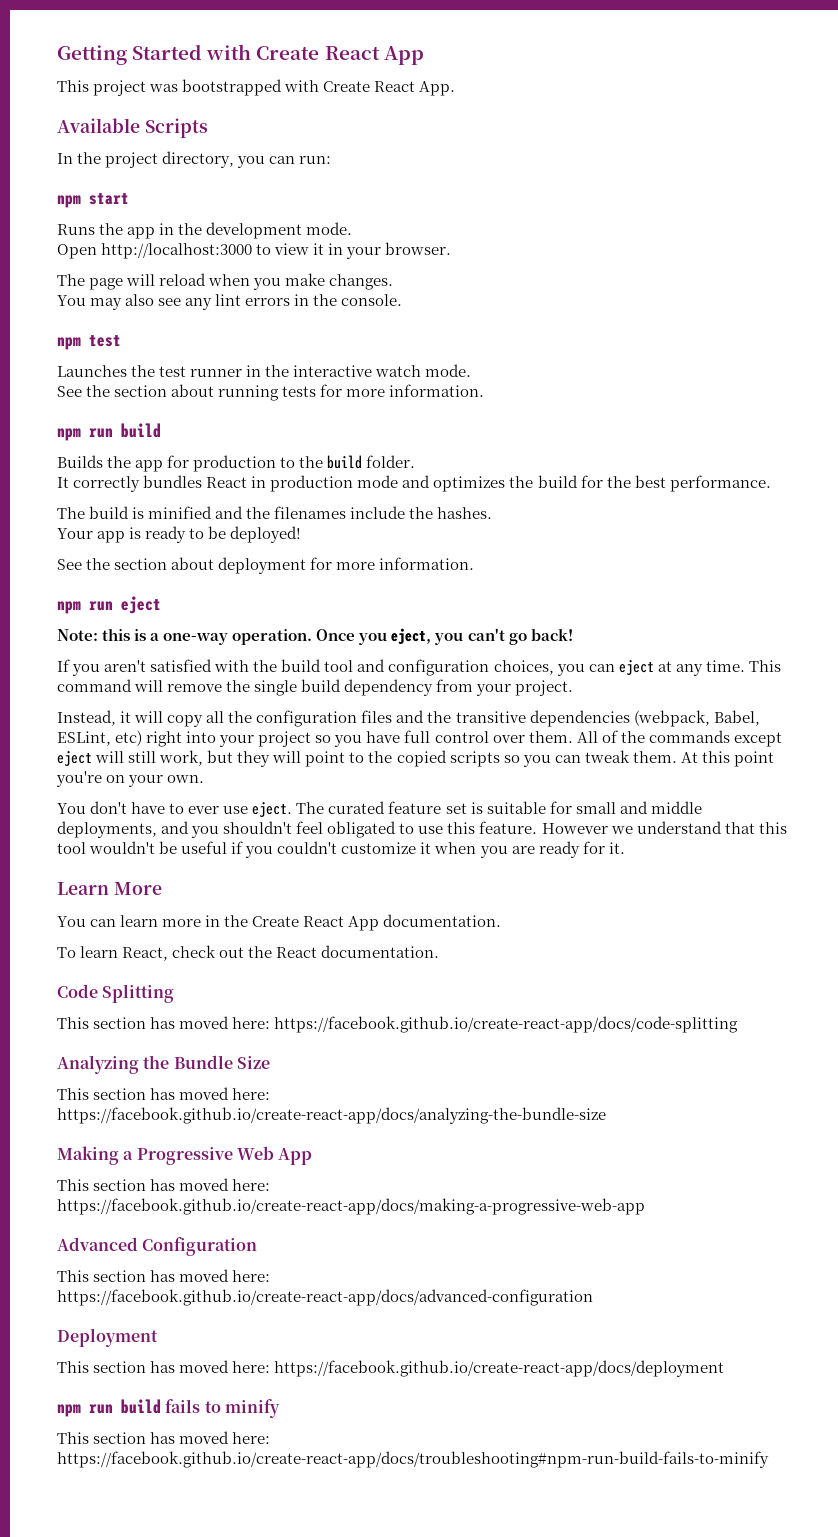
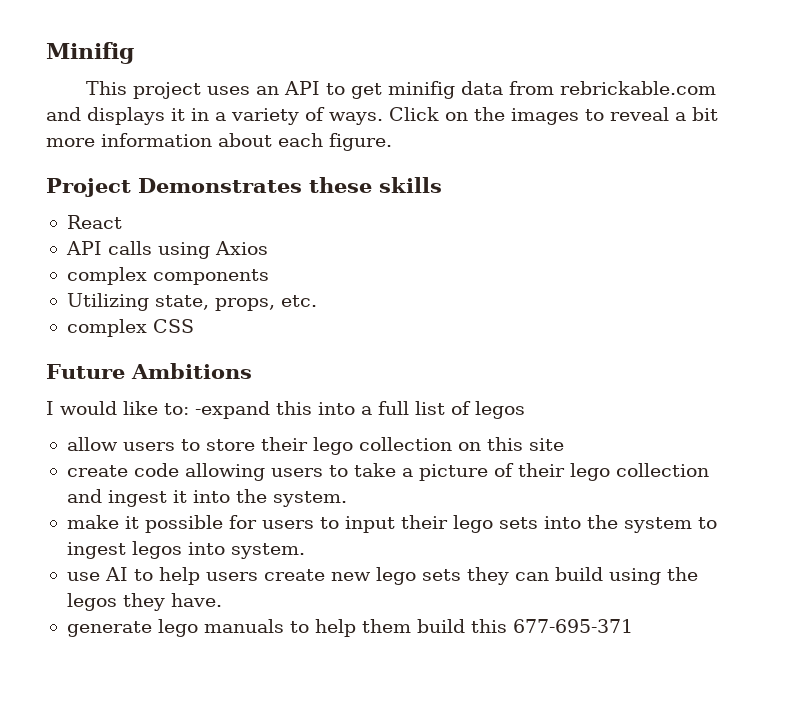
[57,44,424,65] [57,79,456,96] [57,118,208,138] [57,151,332,168] [57,193,129,208] [57,222,353,239] [57,242,452,259] [57,273,394,290] [57,294,403,310] [57,335,121,350] [57,364,472,377] [57,384,485,401] [57,423,161,441] [57,455,416,472] [57,475,771,492] [57,506,493,519] [57,526,302,543] [57,557,475,574] [57,596,161,614] [57,628,573,645] [57,659,781,676] [57,679,574,696] [57,710,760,727] [57,730,782,747] [57,750,774,767] [56,771,205,787] [57,801,702,817] [57,821,787,838] [57,841,625,858] [57,882,162,895] [57,914,502,931] [57,945,440,961] [57,984,175,1003] [57,1016,739,1033] [57,1055,270,1074] [57,1087,271,1100] [57,1107,606,1124] [57,1146,313,1165] [57,1178,271,1191] [57,1198,645,1215] [57,1237,258,1256] [57,1269,271,1282] [57,1289,593,1306] [57,1328,158,1347] [57,1360,725,1377] [57,1399,280,1418] [57,1431,271,1444] [57,1451,769,1468] Getting Started with Create React App // This project was bootstrapped with Create React App. // Available Scripts // In the project directory, you can run: // npm start // Runs the app in the development mode. // Open http://localhost:3000 to view it in your browser. // The page will reload when you make changes. // You may also see any lint errors in the console. // npm test // Launches the test runner in the interactive watch mode. // See the section about running tests for more information. // npm run build // Builds the app for production to the build folder. // It correctly bundles React in production mode and optimizes the build for the best performance. // The build is minified and the filenames include the hashes. // Your app is ready to be deployed! // See the section about deployment for more information. // npm run eject // Note: this is a one-way operation. Once you eject, you can't go back! // If you aren't satisfied with the build tool and configuration choices, you can eject at any time. This command will remove the single build dependency from your project. // Instead, it will copy all the configuration files and the transitive dependencies (webpack, Babel, ESLint, etc) right into your project so you have full control over them. All of the commands except eject will still work, but they will point to the copied scripts so you can tweak them. At this point you're on your own. // You don't have to ever use eject. The curated feature set is suitable for small and middle deployments, and you shouldn't feel obligated to use this feature. However we understand that this tool wouldn't be useful if you couldn't customize it when you are ready for it. // Learn More // You can learn more in the Create React App documentation. // To learn React, check out the React documentation. // Code Splitting // This section has moved here: https://facebook.github.io/create-react-app/docs/code-splitting // Analyzing the Bundle Size // This section has moved here: https://facebook.github.io/create-react-app/docs/analyzing-the-bundle-size // Making a Progressive Web App // This section has moved here: https://facebook.github.io/create-react-app/docs/making-a-progressive-web-app // Advanced Configuration // This section has moved here: https://facebook.github.io/create-react-app/docs/advanced-configuration // Deployment // This section has moved here: https://facebook.github.io/create-react-app/docs/deployment // npm run build fails to minify // This section has moved here: https://facebook.github.io/create-react-app/docs/troubleshooting#npm-run-build-fails-to-minify -> [46,42,134,64] [86,81,717,99] [46,107,718,125] [46,133,392,151] [46,177,442,197] [66,215,122,229] [65,241,268,259] [66,267,269,285] [66,293,317,311] [66,319,194,337] [46,363,252,379] [46,401,525,419] [66,437,564,455] [66,463,709,481] [66,489,347,507] [66,515,717,533] [66,541,305,559] [66,567,698,585] [66,593,222,611] [66,619,633,637] Minifig // This project uses an API to get minifig data from rebrickable.com and displays it in a variety of ways. Click on the images to reveal a bit more information about each figure. // Project Demonstrates these skills // React // API calls using Axios // complex components // Utilizing state, props, etc. // complex CSS // Future Ambitions // I would like to: -expand this into a full list of legos // allow users to store their lego collection on this site // create code allowing users to take a picture of their lego collection and ingest it into the system. // make it possible for users to input their lego sets into the system to ingest legos into system. // use AI to help users create new lego sets they can build using the legos they have. // generate lego manuals to help them build this 677-695-371

